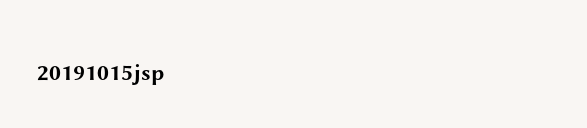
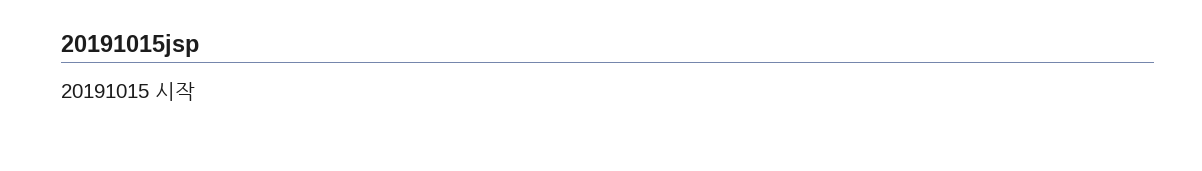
(164, 74) none -> [61,82,195,101] // 20191015 시작

